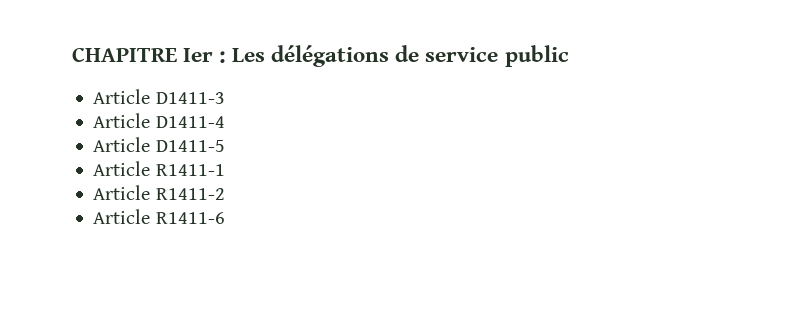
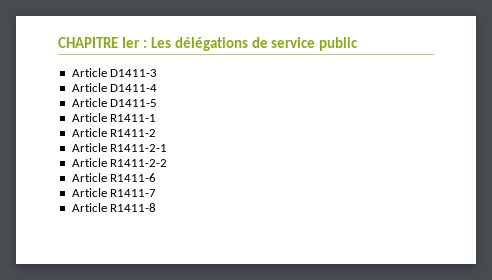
[155,212,225,224] R1411-6 -> [110,144,168,152] [71,158,168,167] [71,173,157,182] [71,188,157,197] [71,203,157,212] R1411-2-1 // Article R1411-2-2 // Article R1411-6 // Article R1411-7 // Article R1411-8

